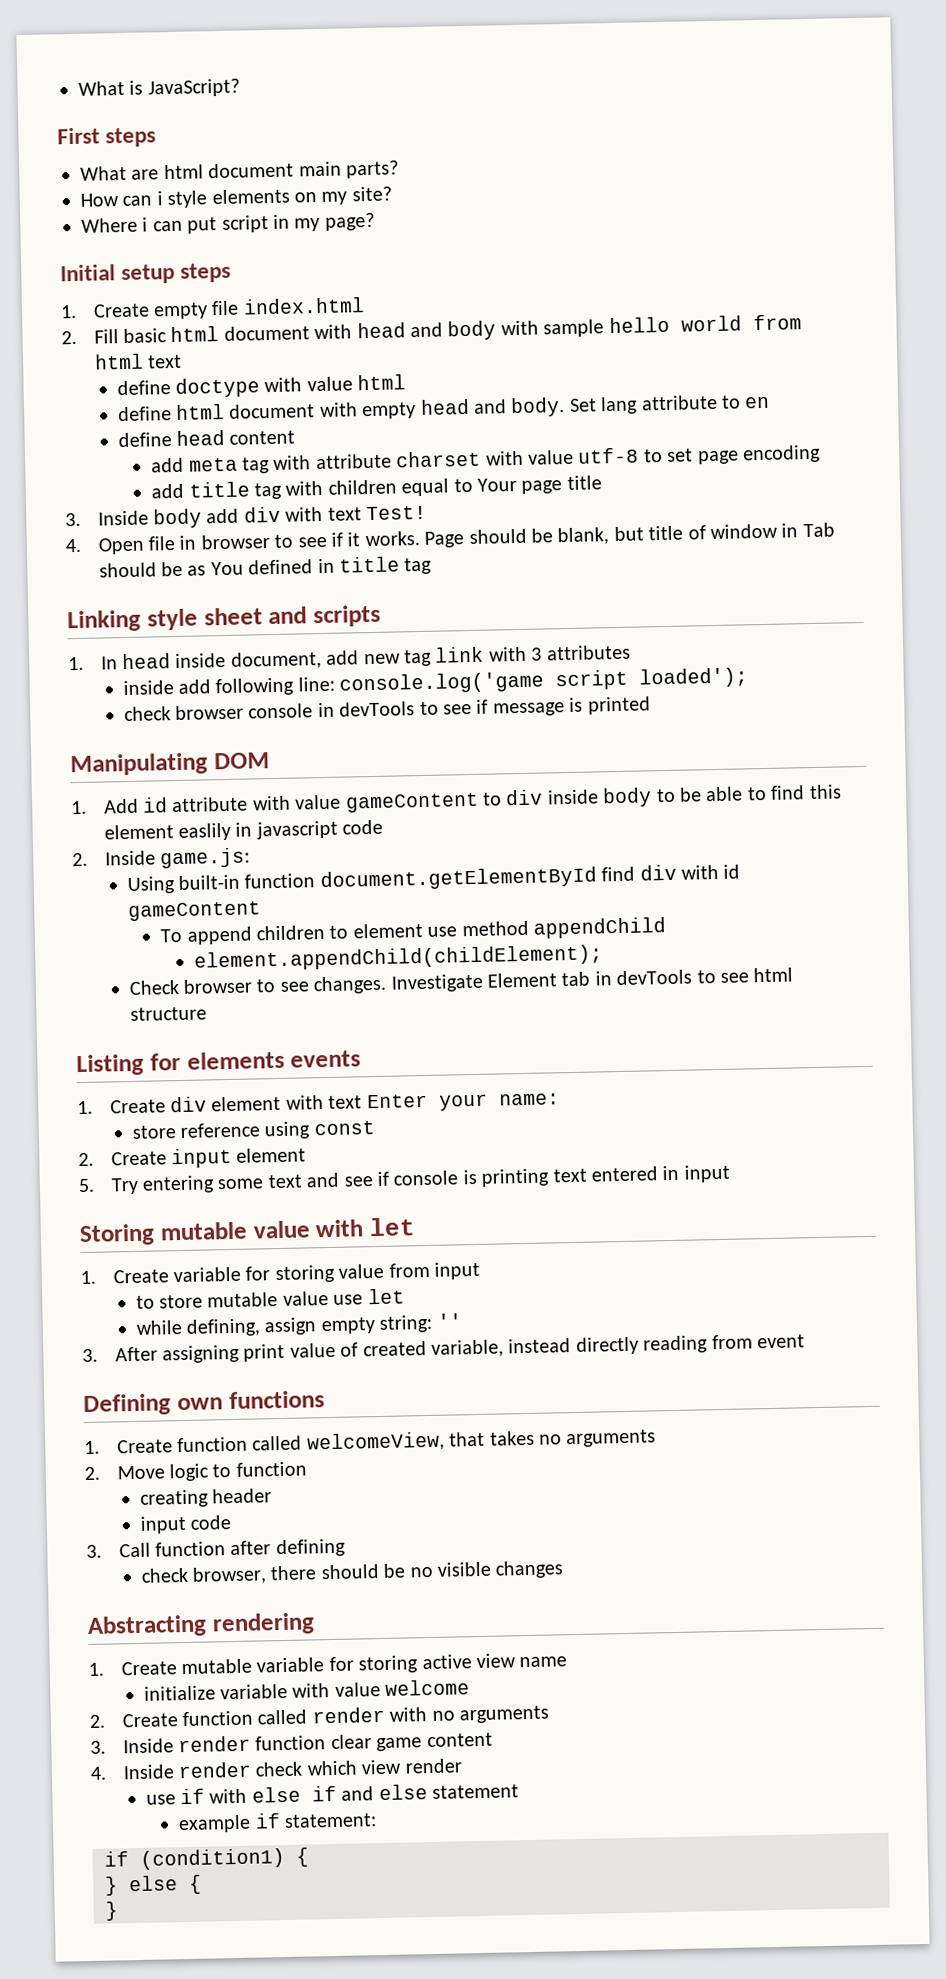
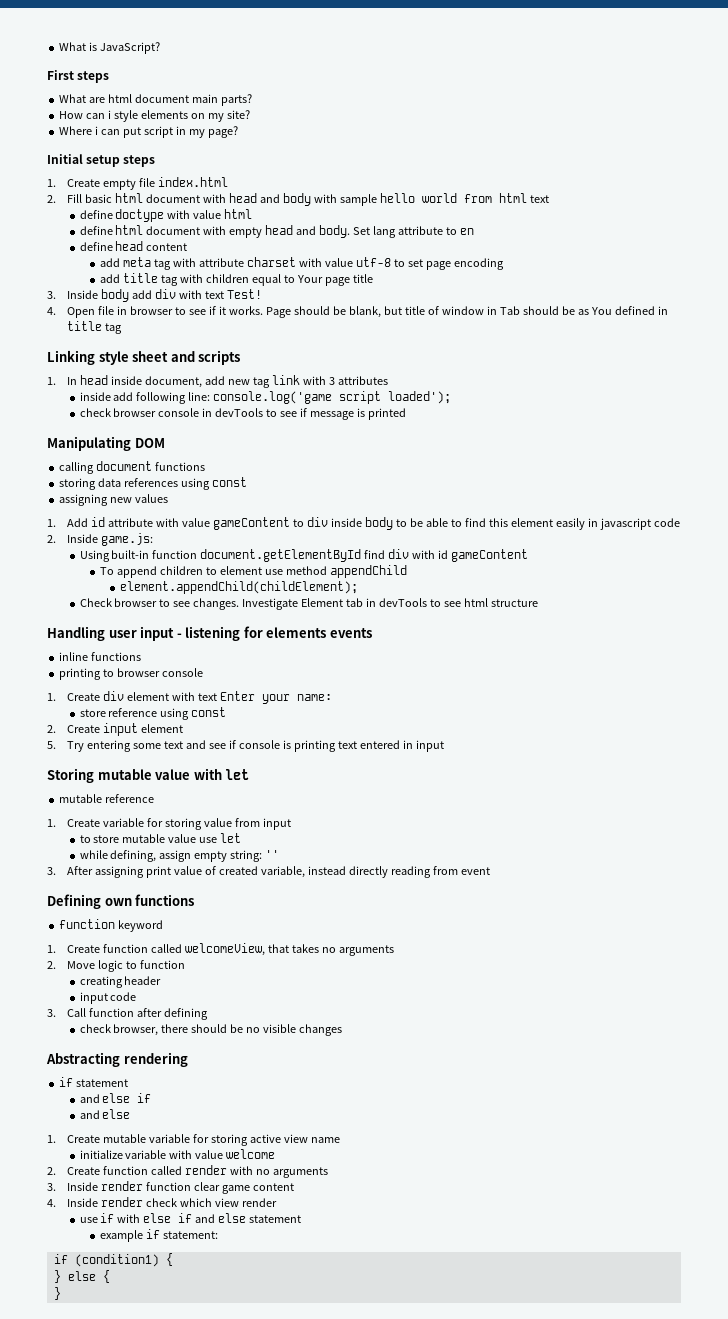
(270, 761) none -> [59,461,206,474] [59,477,247,490] [59,494,169,506] // calling document functions // storing data references using const // assigning new values
[177,822,231,841] easlily -> [555,518,585,530] easily
[76,1050,362,1077] Listing for elements events -> [47,626,372,641] [59,652,142,661] [59,668,204,680] Handling user input - listening for elements events // inline functions // printing to browser console
(416, 1227) none -> [59,794,155,803] // mutable reference
(325, 1400) none -> [59,919,164,932] // function keyword
(315, 1624) none -> [59,1077,129,1087] [79,1093,152,1103] [79,1109,131,1119] // if statement // and else if // and else

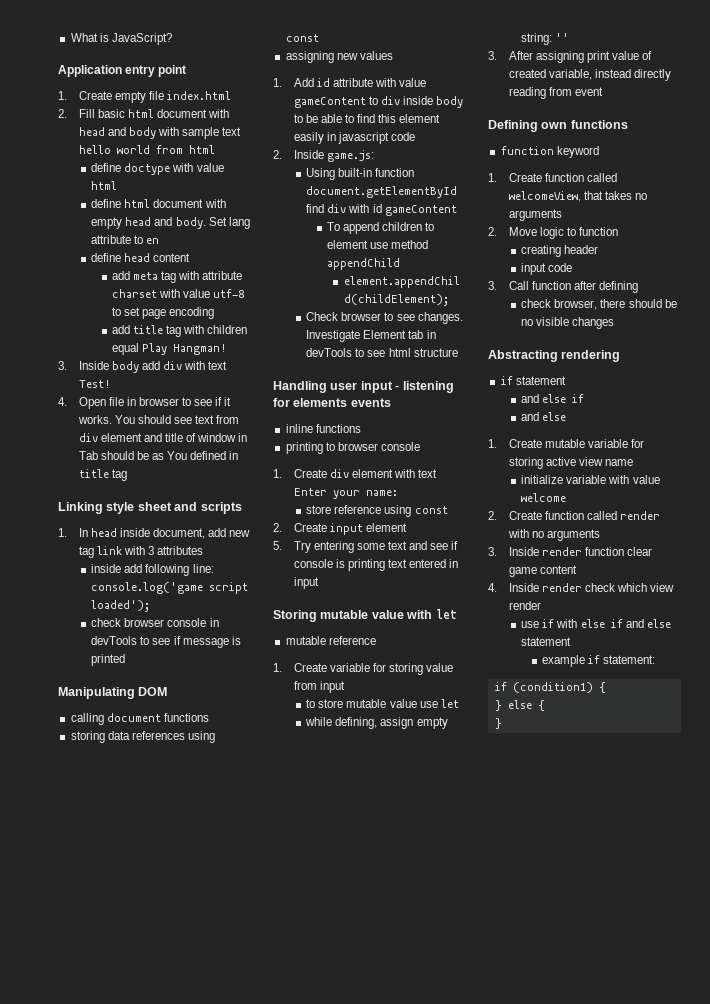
[47,70,110,83] [59,94,252,106] [59,110,250,122] [59,126,238,138] [47,154,156,167] First steps // What are html document main parts? // How can i style elements on my site? // Where i can put script in my page? // Initial setup steps -> [58,65,187,77] Application entry point
(378, 200) none -> [222,127,242,136] text
[530,195,550,203] text -> (215, 149) none
[283,274,373,286] to Your page title -> [141,343,227,355] Play Hangman!
[266,306,403,318] Page should be blank, but -> [114,415,240,424] [78,433,162,442] You should see text from div element and

